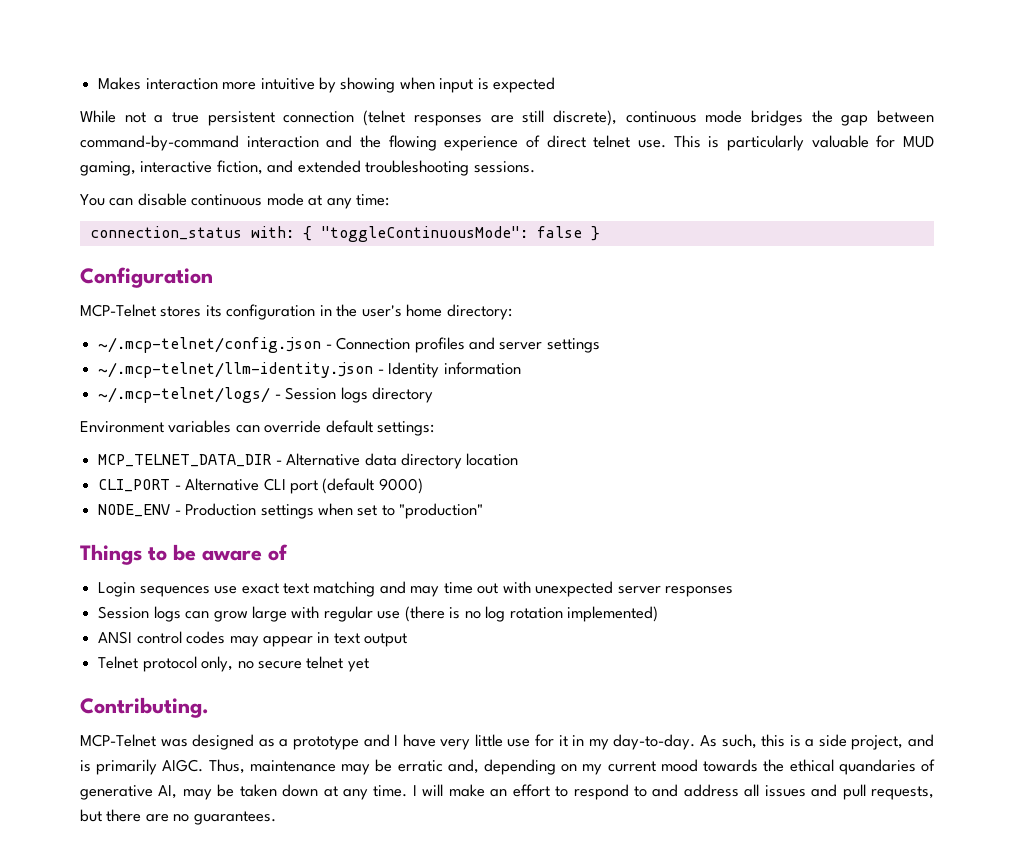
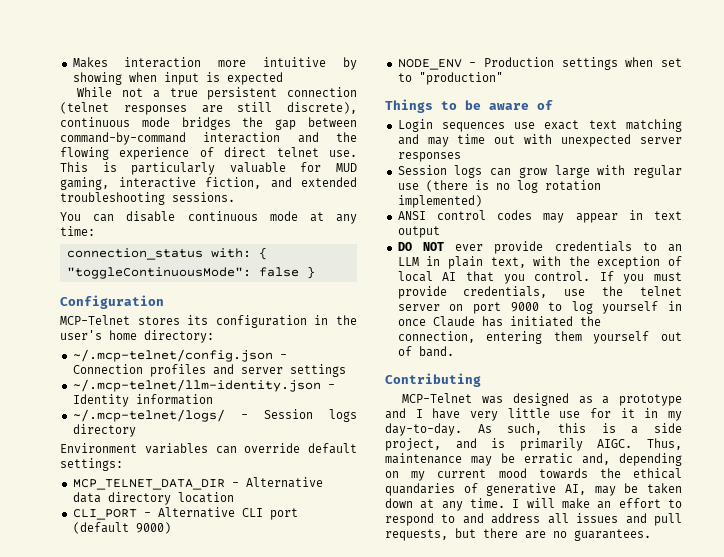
[98,656,369,672] [80,697,209,718] Telnet protocol only, no secure telnet yet // Contributing. -> [397,241,682,254] [397,256,682,269] [397,271,682,284] [397,286,682,299] [397,301,682,314] [397,316,601,327] [397,331,682,344] [397,346,454,357] [385,373,481,387] DO NOT ever provide credentials to an LLM in plain text, with the exception of local AI that you control. If you must provide credentials, use the telnet server on port 9000 to log yourself in once Claude has initiated the connection, entering them yourself out of band. // Contributing

